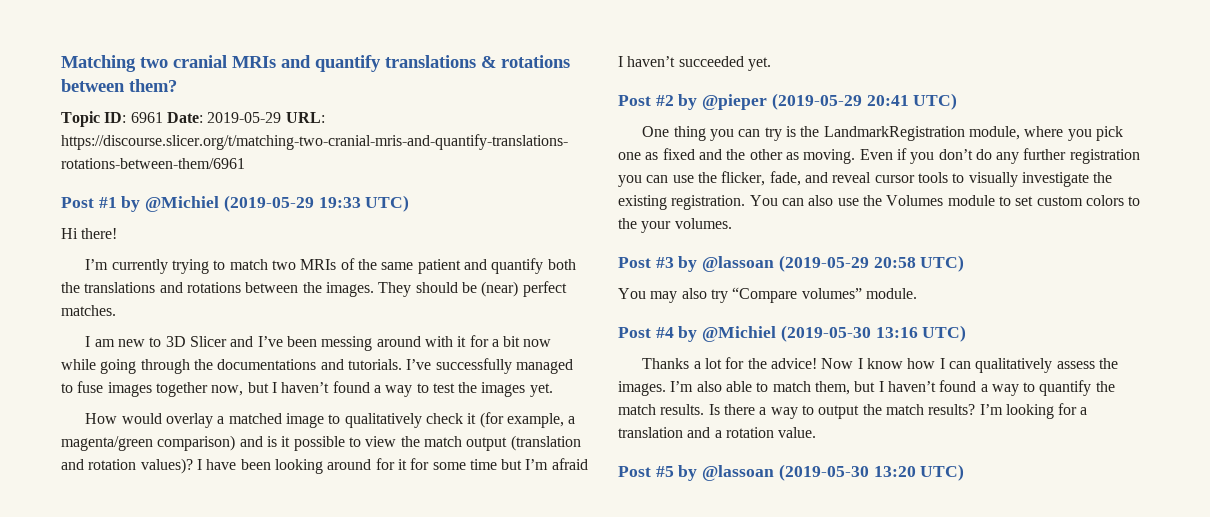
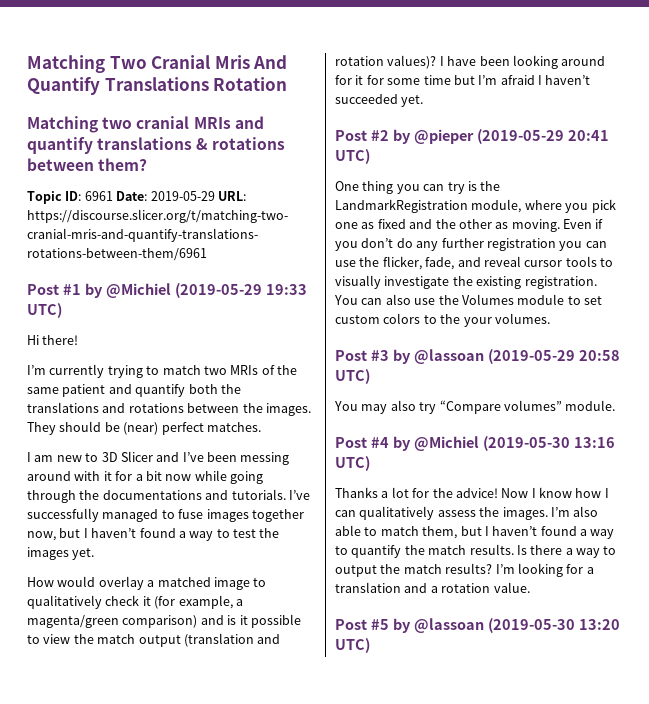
[61,55,136,72] Matching -> [27,55,288,73] [27,77,288,95] [27,116,98,133] Matching Two Cranial Mris And Quantify Translations Rotation // Matching

